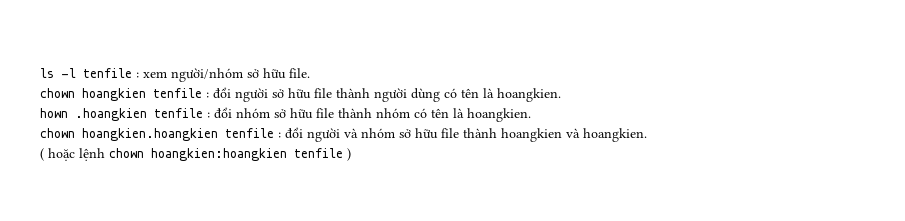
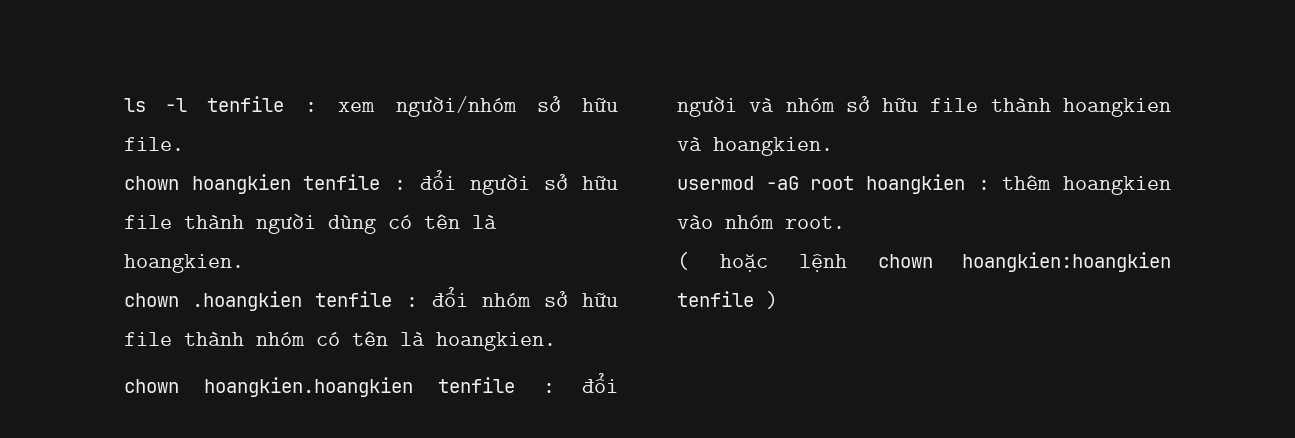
[40,108,68,118] hown -> [124,293,179,307] chown
(647, 135) none -> [677,174,1171,195] [677,215,845,229] // usermod -aG root hoangkien : thêm hoangkien vào nhóm root.

